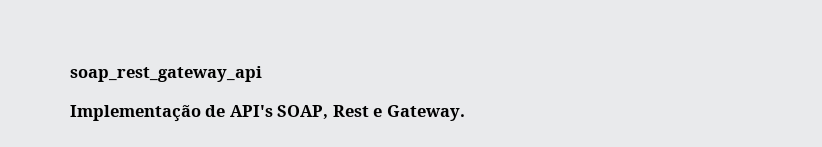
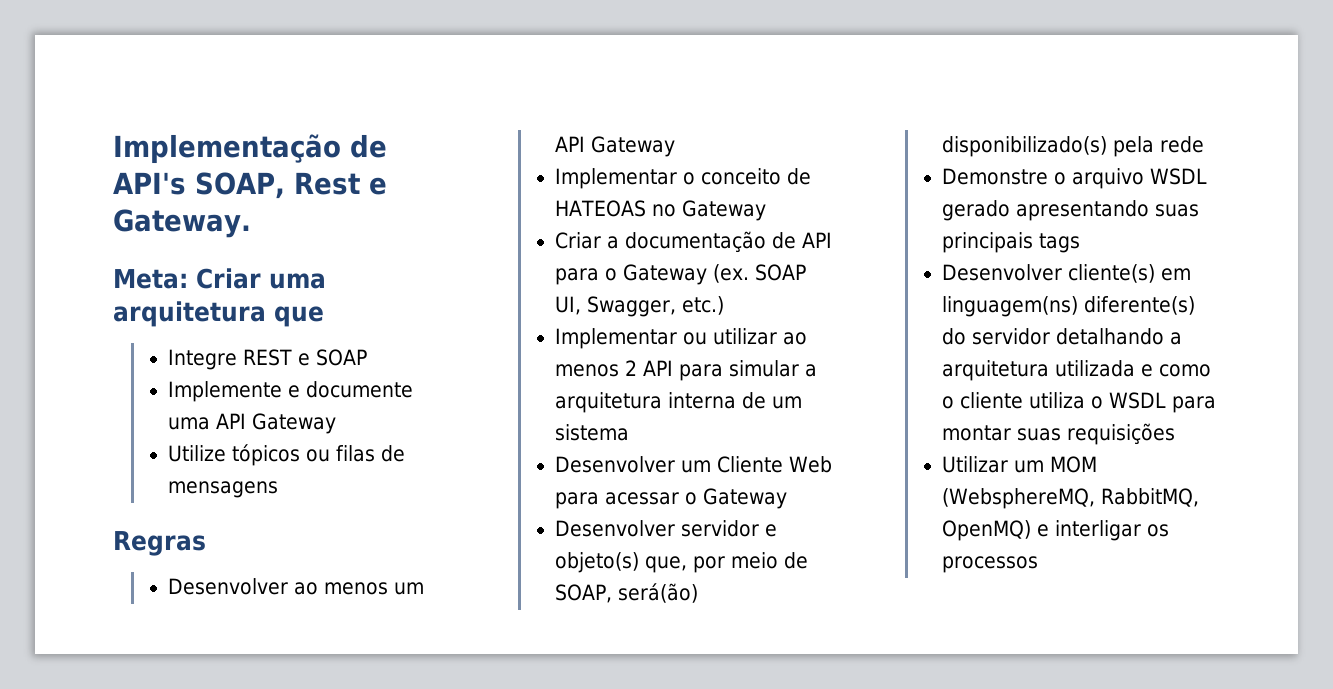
[70,66,262,82] soap_rest_gateway_api // -> (113, 149) none
(465, 113) none -> [113,268,326,289] [113,301,324,327] [168,349,368,370] [168,381,414,402] [168,413,337,434] [168,444,406,466] [168,481,279,498] [113,531,206,556] [168,578,425,595] [555,136,676,157] [555,168,812,189] [555,200,767,221] [555,231,833,253] [555,264,807,285] [555,296,725,317] [555,328,808,349] [555,360,818,381] [555,392,803,413] [555,424,630,441] [555,456,833,473] [555,488,788,509] [555,520,778,537] [555,552,809,573] [555,583,699,603] [942,136,1205,157] [942,168,1208,189] [942,200,1200,221] [942,232,1081,253] [942,264,1192,283] [942,296,1196,317] [942,328,1183,345] [942,360,1212,381] [942,392,1217,413] [942,423,1176,445] [942,456,1098,473] [942,488,1200,509] [942,520,1170,541] [942,556,1039,573] // Meta: Criar uma arquitetura que // Integre REST e SOAP // Implemente e documente uma API Gateway // Utilize tópicos ou filas de mensagens // Regras // Desenvolver ao menos um API Gateway // Implementar o conceito de HATEOAS no Gateway // Criar a documentação de API para o Gateway (ex. SOAP UI, Swagger, etc.) // Implementar ou utilizar ao menos 2 API para simular a arquitetura interna de um sistema // Desenvolver um Cliente Web para acessar o Gateway // Desenvolver servidor e objeto(s) que, por meio de SOAP, será(ão) disponibilizado(s) pela rede // Demonstre o arquivo WSDL gerado apresentando suas principais tags // Desenvolver cliente(s) em linguagem(ns) diferente(s) do servidor detalhando a arquitetura utilizada e como o cliente utiliza o WSDL para montar suas requisições // Utilizar um MOM (WebsphereMQ, RabbitMQ, OpenMQ) e interligar os processos

